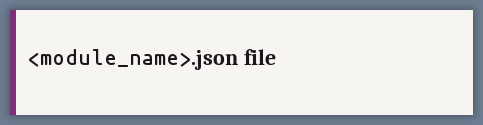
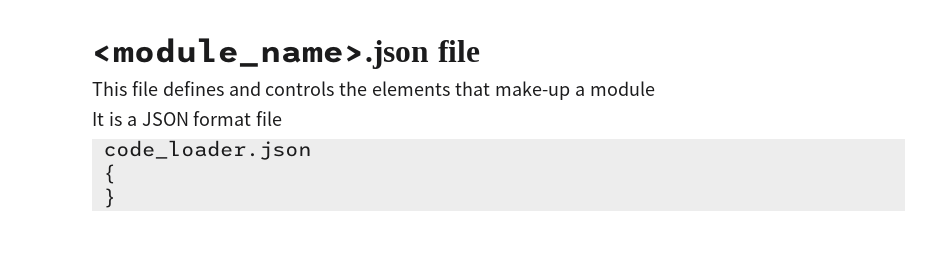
(276, 57) none -> [92,81,655,100] [92,111,283,126] [102,140,311,160] [102,164,116,184] [102,188,116,208] // This file defines and controls the elements that make-up a module // It is a JSON format file // code_loader.json // { // }

